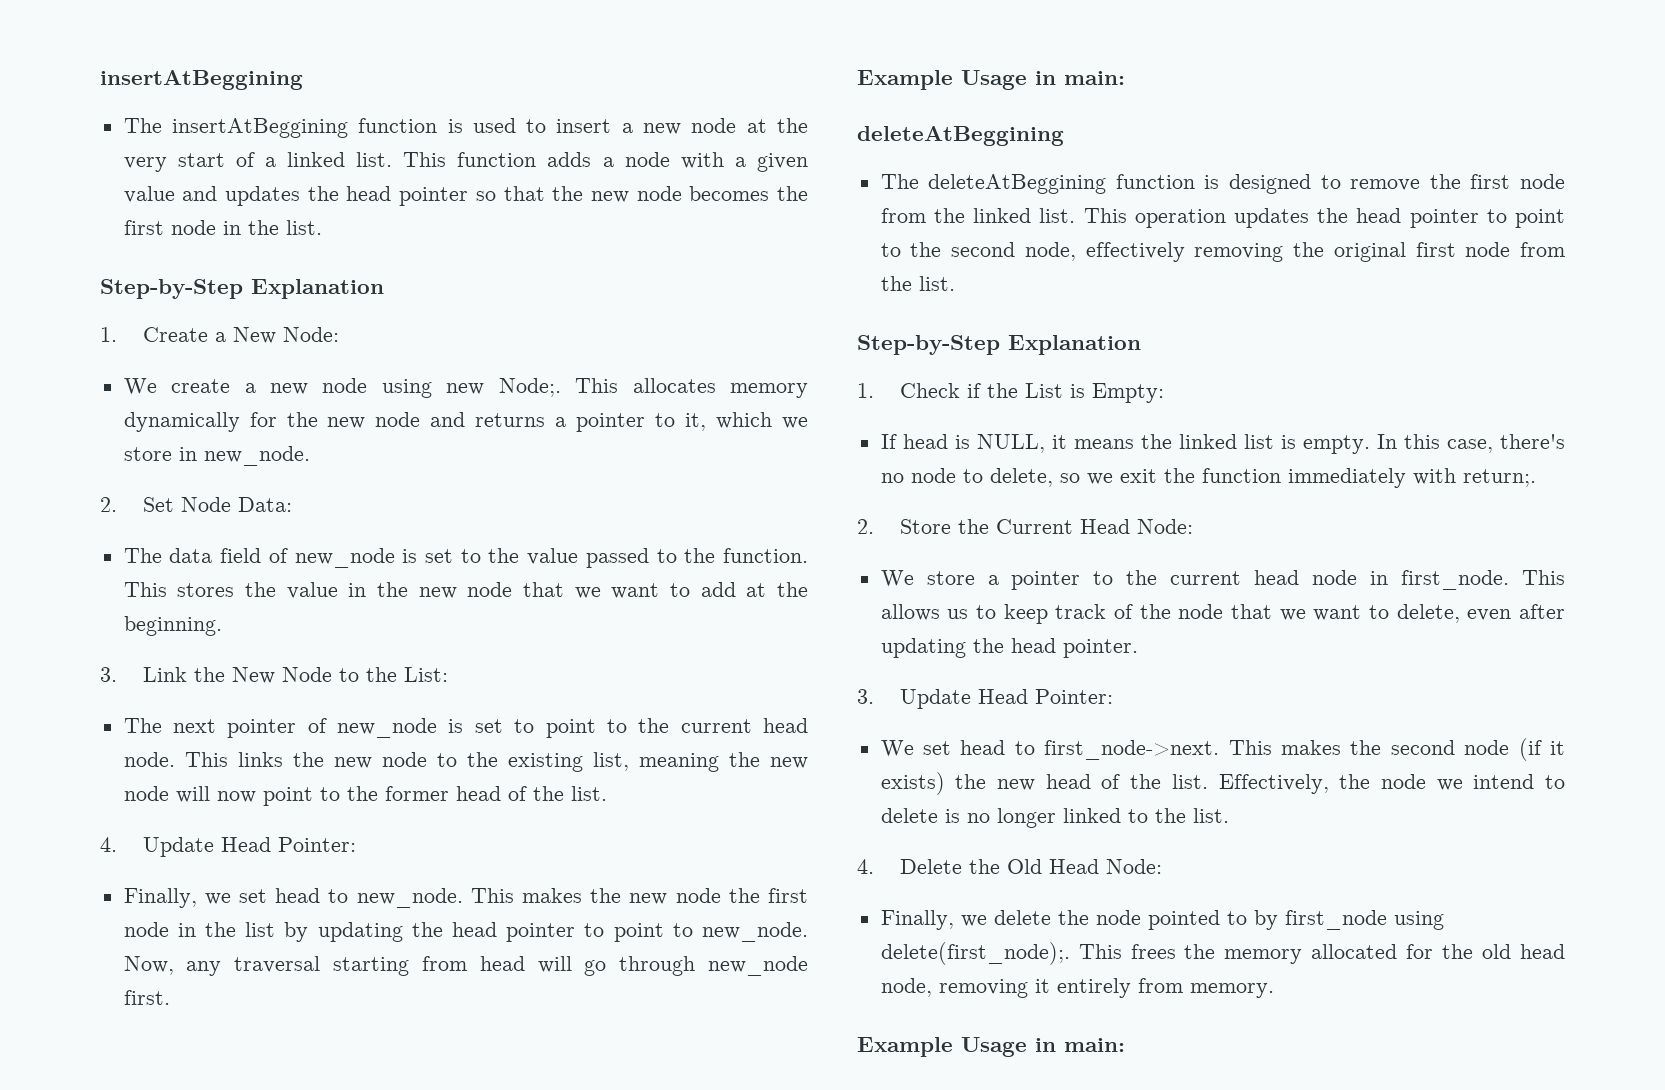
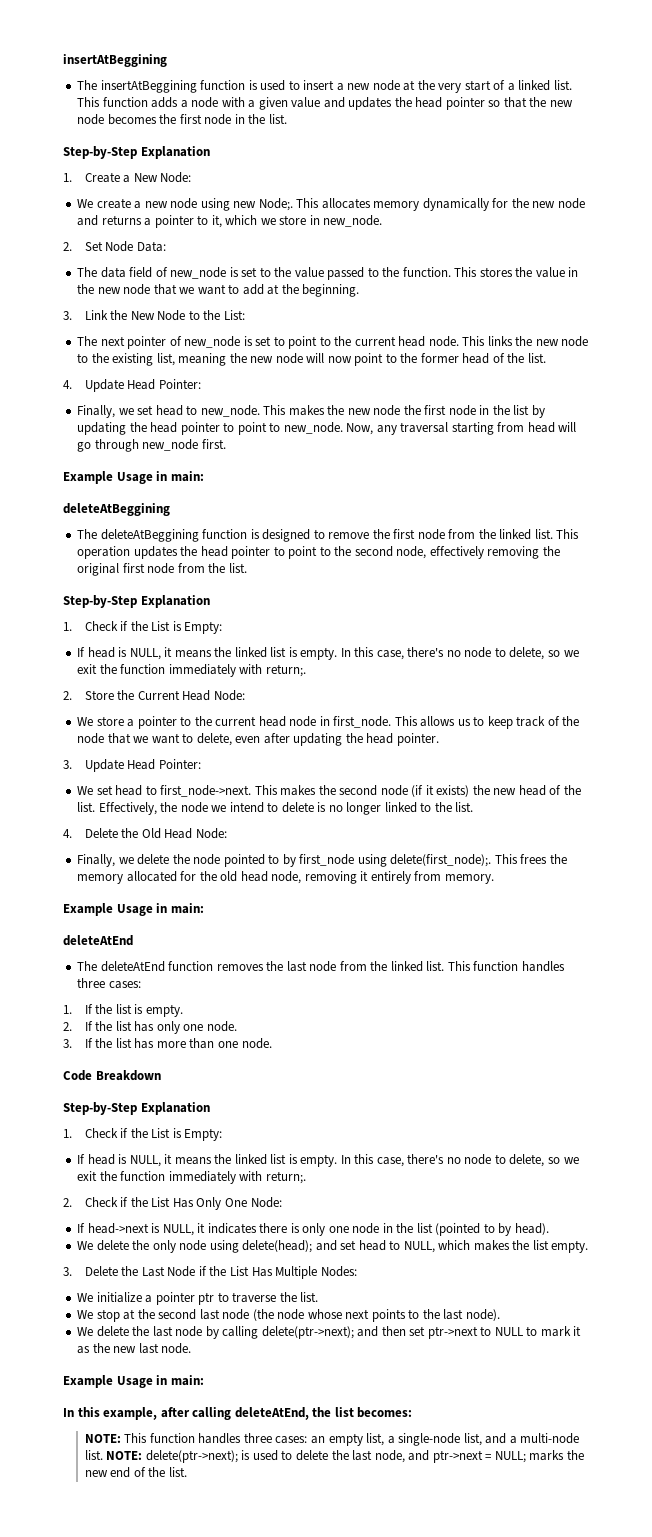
(1125, 1045) none -> [63,935,133,946] [77,961,565,972] [77,978,141,989] [63,1004,183,1017] [63,1021,237,1034] [63,1038,272,1049] [63,1070,161,1081] [63,1102,210,1115] [63,1128,223,1141] [77,1154,579,1167] [77,1171,306,1184] [63,1197,282,1210] [77,1223,549,1236] [77,1240,589,1253] [63,1266,357,1279] [77,1292,319,1305] [77,1309,500,1322] [77,1326,582,1339] [77,1343,192,1354] [63,1375,204,1388] [63,1407,413,1420] [84,1433,580,1446] [84,1450,584,1463] [84,1467,187,1478] // deleteAtEnd // The deleteAtEnd function removes the last node from the linked list. This function handles three cases: // 1. If the list is empty. // 2. If the list has only one node. // 3. If the list has more than one node. // Code Breakdown // Step-by-Step Explanation // 1. Check if the List is Empty: // If head is NULL, it means the linked list is empty. In this case, there's no node to delete, so we exit the function immediately with return;. // 2. Check if the List Has Only One Node: // If head->next is NULL, it indicates there is only one node in the list (pointed to by head). // We delete the only node using delete(head); and set head to NULL, which makes the list empty. // 3. Delete the Last Node if the List Has Multiple Nodes: // We initialize a pointer ptr to traverse the list. // We stop at the second last node (the node whose next points to the last node). // We delete the last node by calling delete(ptr->next); and then set ptr->next to NULL to mark it as the new last node. // Example Usage in main: // In this example, after calling deleteAtEnd, the list becomes: // NOTE: This function handles three cases: an empty list, a single-node list, and a multi-node list. NOTE: delete(ptr->next); is used to delete the last node, and ptr->next = NULL; marks the new end of the list.

